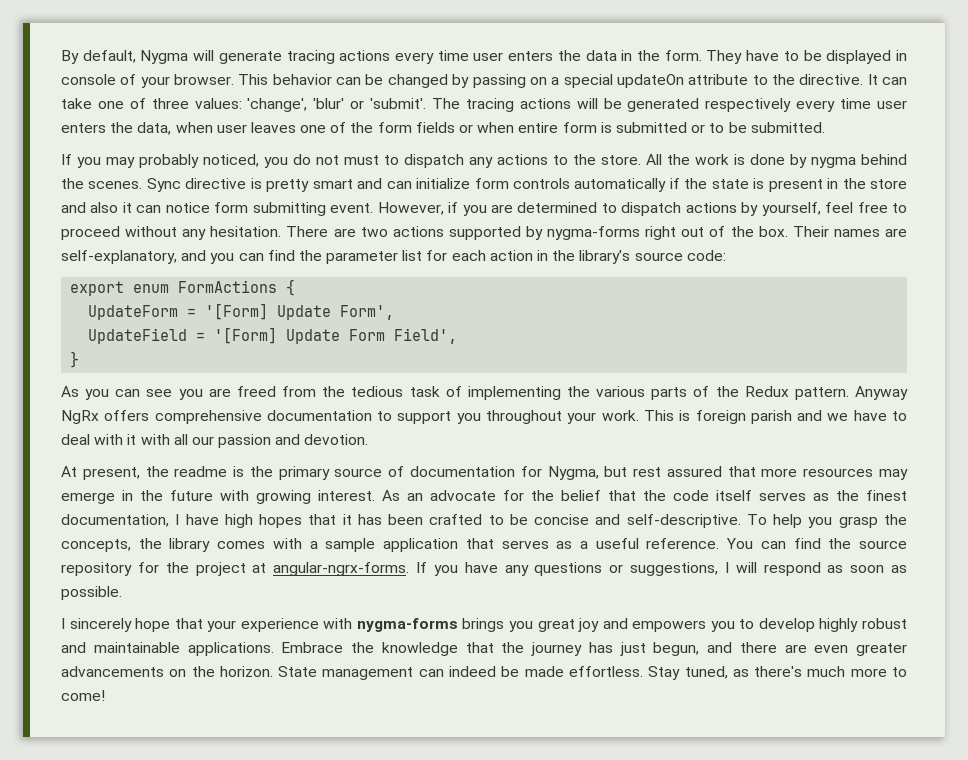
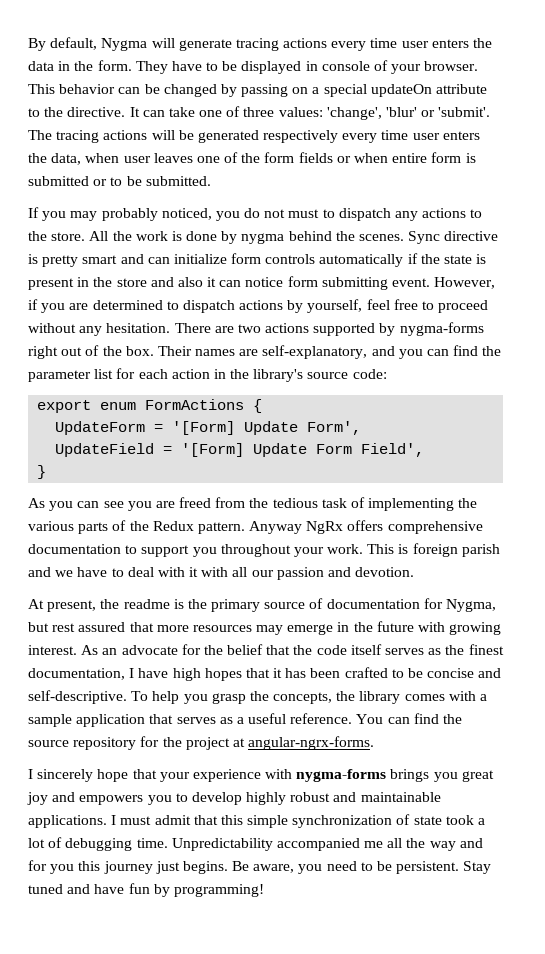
[416,562,908,576] [61,586,122,600] If you have any questions or suggestions, I will respond as soon as possible. -> (375, 743) none
[281,642,907,656] [61,666,907,680] [61,690,105,701] Embrace the knowledge that the journey has just begun, and there are even greater advancements on the horizon. State management can indeed be made effortless. Stay tuned, as there's much more to come! -> [111,814,486,828] [28,837,483,851] [28,860,492,874] [28,883,264,897] I must admit that this simple synchronization of state took a lot of debugging time. Unpredictability accompanied me all the way and for you this journey just begins. Be aware, you need to be persistent. Stay tuned and have fun by programming!

